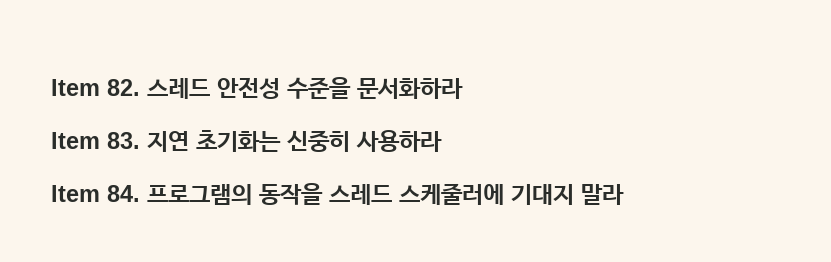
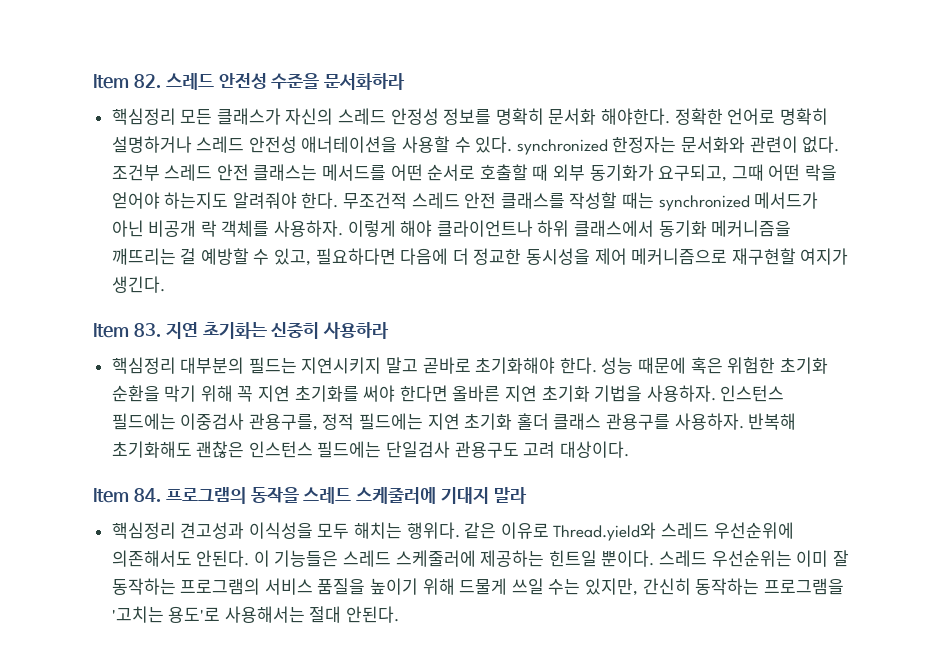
(463, 88) none -> [111,108,828,125] [111,136,840,155] [111,164,837,182] [111,192,819,211] [111,220,792,237] [111,248,849,266] [111,276,165,293] // 핵심정리 모든 클래스가 자신의 스레드 안정성 정보를 명확히 문서화 해야한다. 정확한 언어로 명확히 설명하거나 스레드 안전성 애너테이션을 사용할 수 있다. synchronized 한정자는 문서화와 관련이 없다. 조건부 스레드 안전 클래스는 메서드를 어떤 순서로 호출할 때 외부 동기화가 요구되고, 그때 어떤 락을 얻어야 하는지도 알려줘야 한다. 무조건적 스레드 안전 클래스를 작성할 때는 synchronized 메서드가 아닌 비공개 락 객체를 사용하자. 이렇게 해야 클라이언트나 하위 클래스에서 동기화 메커니즘을 깨뜨리는 걸 예방할 수 있고, 필요하다면 다음에 더 정교한 동시성을 제어 메커니즘으로 재구현할 여지가 생긴다.
(442, 141) none -> [111,357,828,374] [111,385,785,402] [111,413,797,431] [111,441,629,458] // 핵심정리 대부분의 필드는 지연시키지 말고 곧바로 초기화해야 한다. 성능 때문에 혹은 위험한 초기화 순환을 막기 위해 꼭 지연 초기화를 써야 한다면 올바른 지연 초기화 기법을 사용하자. 인스턴스 필드에는 이중검사 관용구를, 정적 필드에는 지연 초기화 홀더 클래스 관용구를 사용하자. 반복해 초기화해도 괜찮은 인스턴스 필드에는 단일검사 관용구도 고려 대상이다.
(624, 194) none -> [111,522,794,541] [111,550,849,567] [111,578,844,596] [111,606,400,623] // 핵심정리 견고성과 이식성을 모두 해치는 행위다. 같은 이유로 Thread.yield와 스레드 우선순위에 의존해서도 안된다. 이 기능들은 스레드 스케줄러에 제공하는 힌트일 뿐이다. 스레드 우선순위는 이미 잘 동작하는 프로그램의 서비스 품질을 높이기 위해 드물게 쓰일 수는 있지만, 간신히 동작하는 프로그램을 '고치는 용도'로 사용해서는 절대 안된다.

